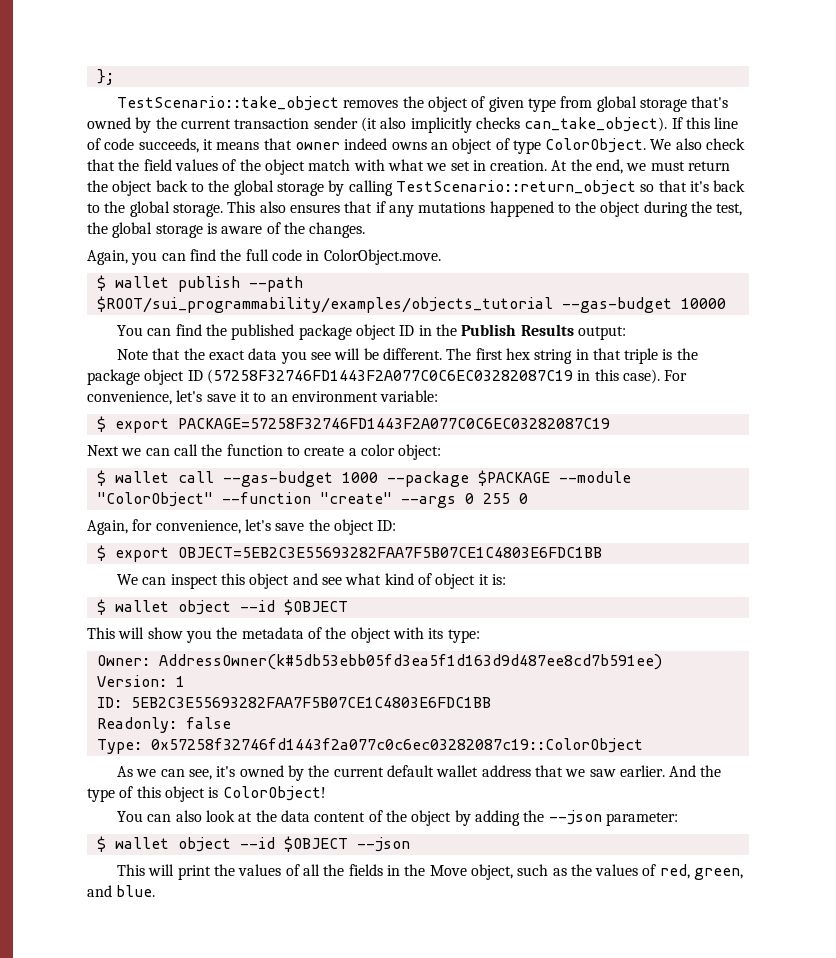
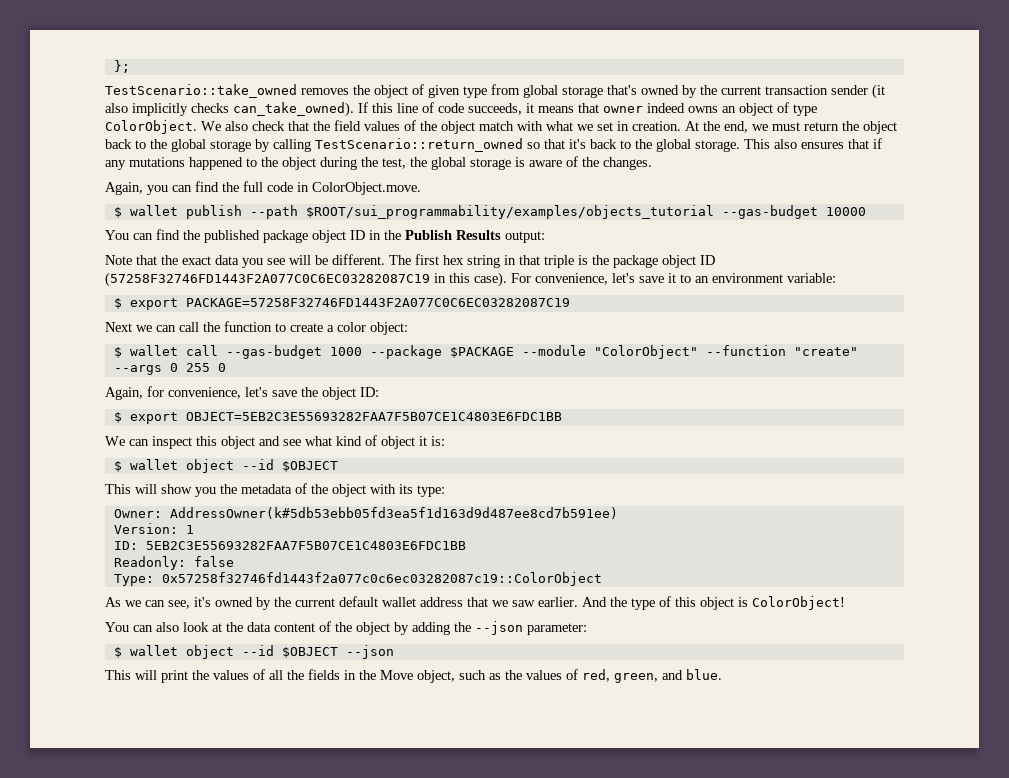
[117,96,340,111] TestScenario::take_object -> [105,84,297,98] TestScenario::take_owned
[524,117,668,132] can_take_object). -> [233,102,354,117] can_take_owned).
[395,180,636,195] TestScenario::return_object -> [315,138,523,152] TestScenario::return_owned

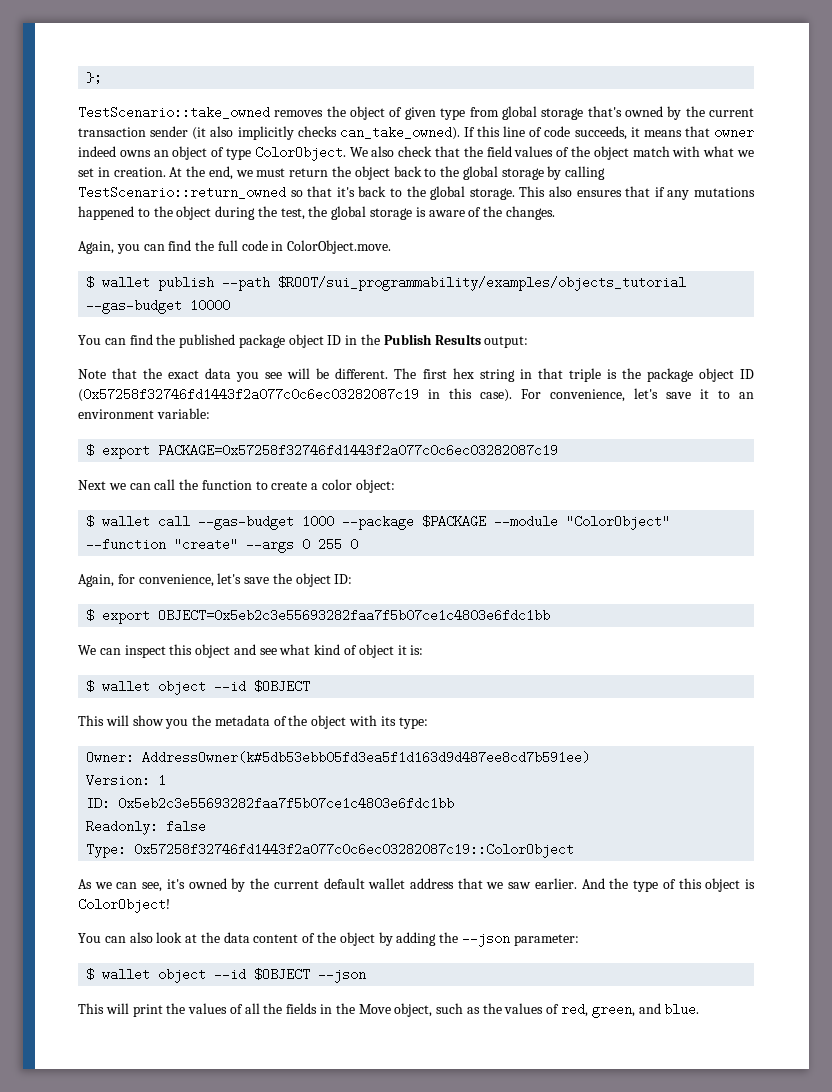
[105,272,430,287] (57258F32746FD1443F2A077C0C6EC03282087C19 -> [78,388,419,402] (0x57258f32746fd1443f2a077c0c6ec03282087c19
[185,298,570,307] PACKAGE=57258F32746FD1443F2A077C0C6EC03282087C19 -> [158,444,559,457] PACKAGE=0x57258f32746fd1443f2a077c0c6ec03282087c19
[185,412,562,421] OBJECT=5EB2C3E55693282FAA7F5B07CE1C4803E6FDC1BB -> [158,609,551,622] OBJECT=0x5eb2c3e55693282faa7f5b07ce1c4803e6fdc1bb
[145,541,466,550] 5EB2C3E55693282FAA7F5B07CE1C4803E6FDC1BB -> [118,797,455,810] 0x5eb2c3e55693282faa7f5b07ce1c4803e6fdc1bb

